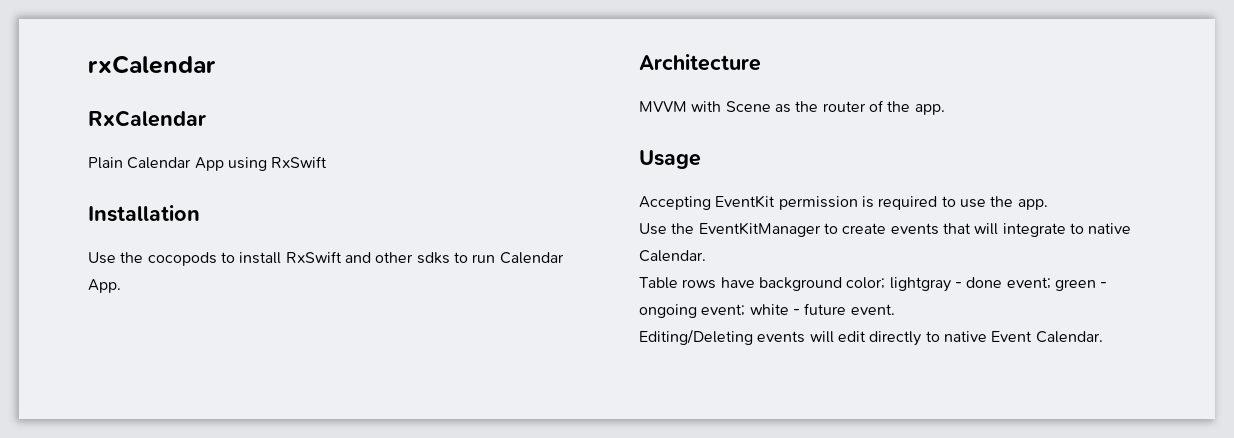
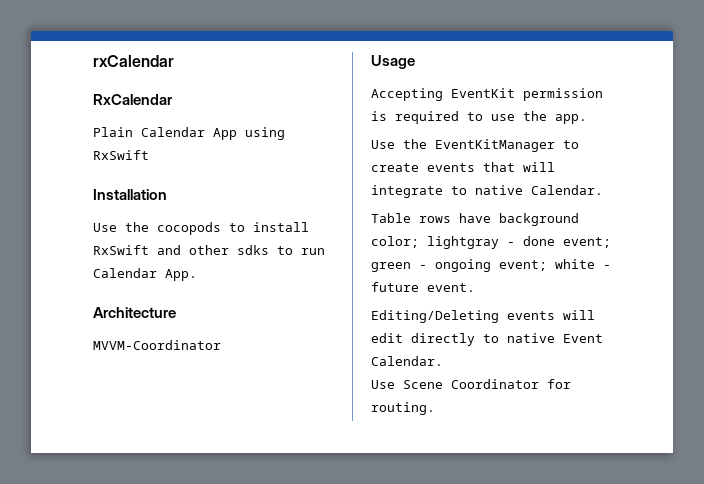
[639,100,945,115] MVVM with Scene as the router of the app. -> [93,340,221,350] MVVM-Coordinator
(1103, 337) none -> [371,379,571,389] [371,402,435,415] // Use Scene Coordinator for routing.

